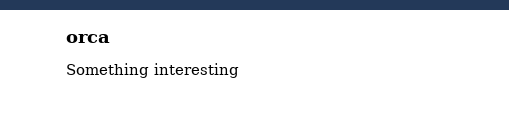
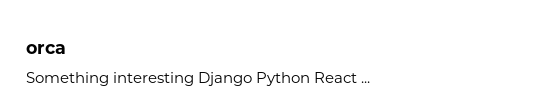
(239, 70) none -> [198,72,371,86] Django Python React ...

